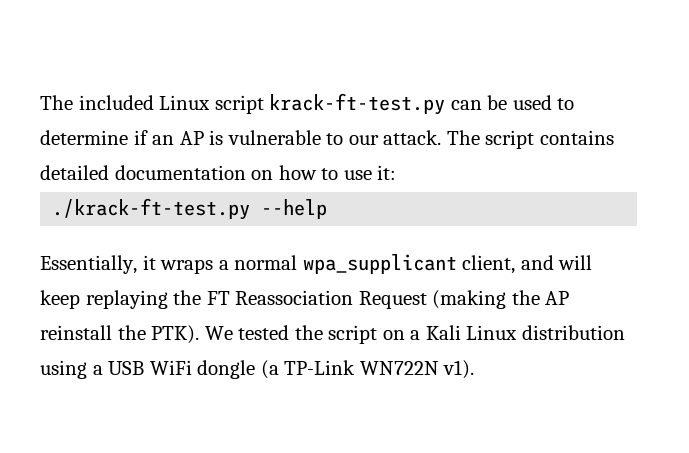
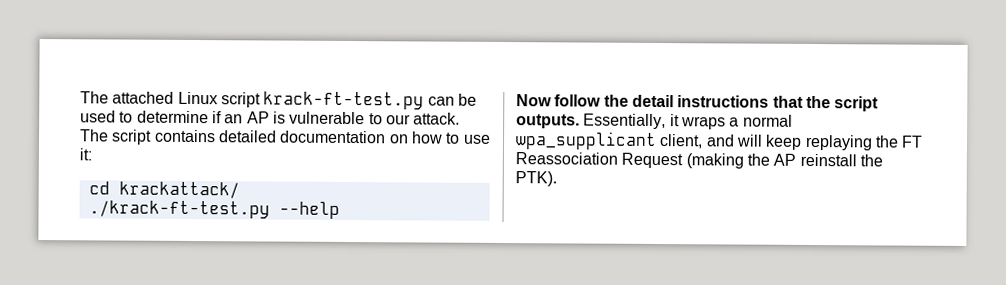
[40,95,154,110] The included -> [80,91,175,104] The attached
(397, 172) none -> [88,181,240,199] // cd krackattack/
(328, 209) none -> [516,94,880,112] [516,114,580,129] Now follow the detail instructions that the script outputs.
[204,325,625,344] [40,360,475,379] We tested the script on a Kali Linux distribution using a USB WiFi dongle (a TP-Link WN722N v1). -> (557, 179) none

